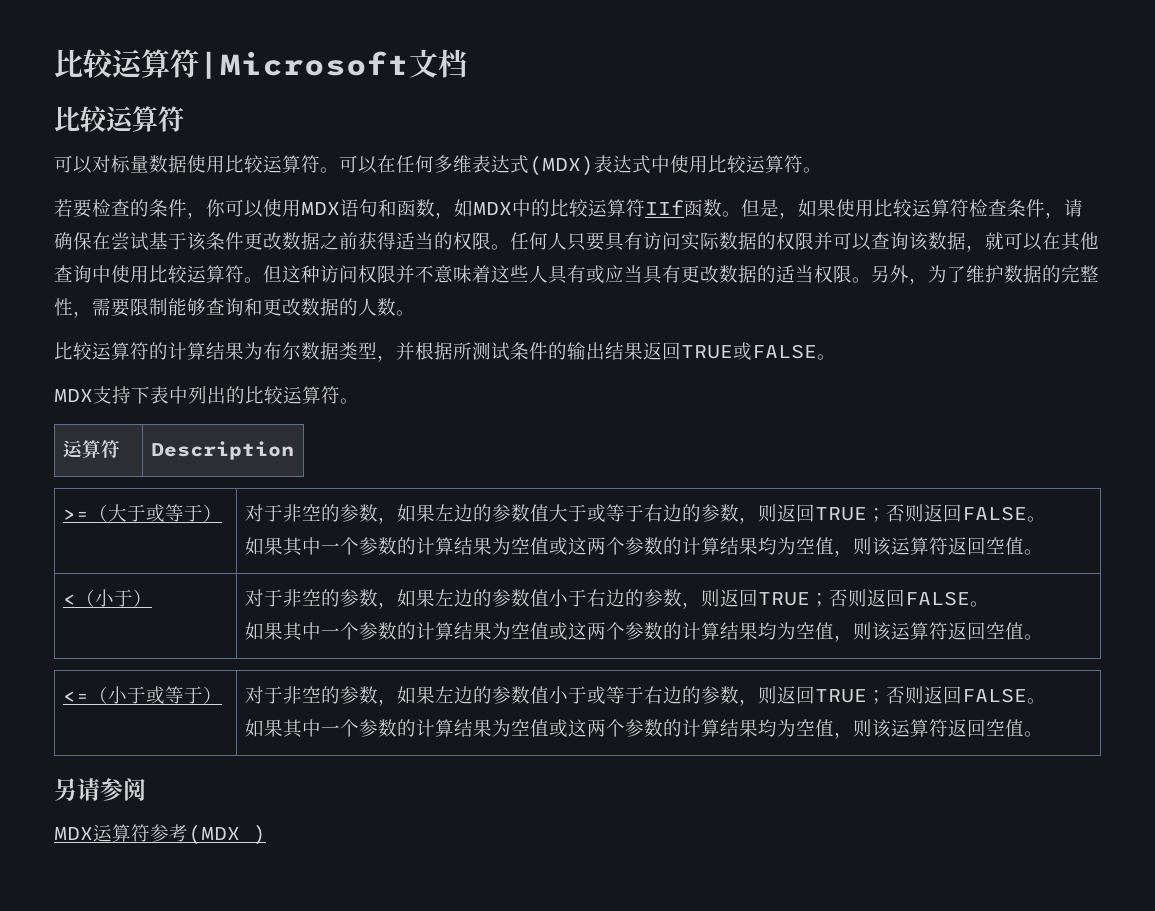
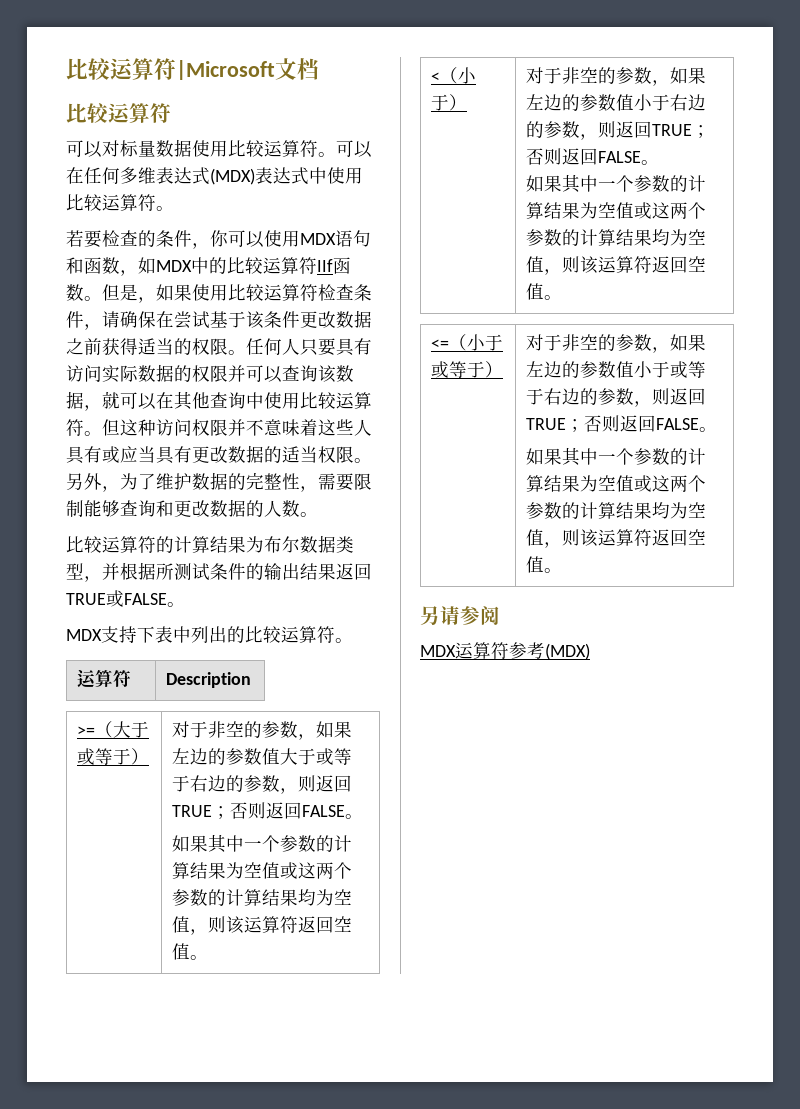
[188,825,266,845] (MDX ) -> [545,643,590,660] (MDX)

